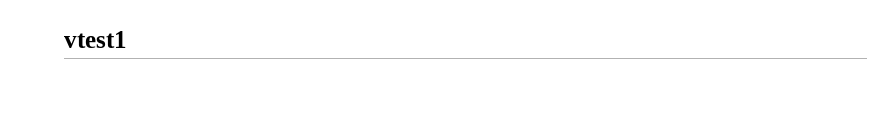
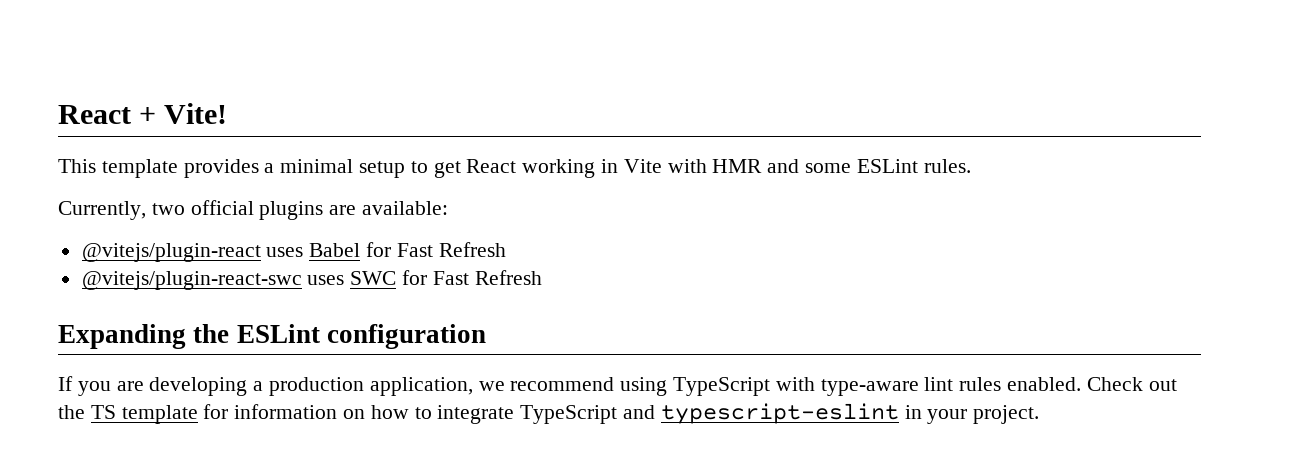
[64,31,127,48] vtest1 -> [58,103,228,124] [58,159,971,178] [58,200,449,220] [81,242,506,262] [81,270,542,290] [58,324,486,349] [58,376,1177,396] [58,403,1040,424] React + Vite! // This template provides a minimal setup to get React working in Vite with HMR and some ESLint rules. // Currently, two official plugins are available: // @vitejs/plugin-react uses Babel for Fast Refresh // @vitejs/plugin-react-swc uses SWC for Fast Refresh // Expanding the ESLint configuration // If you are developing a production application, we recommend using TypeScript with type-aware lint rules enabled. Check out the TS template for information on how to integrate TypeScript and typescript-eslint in your project.

